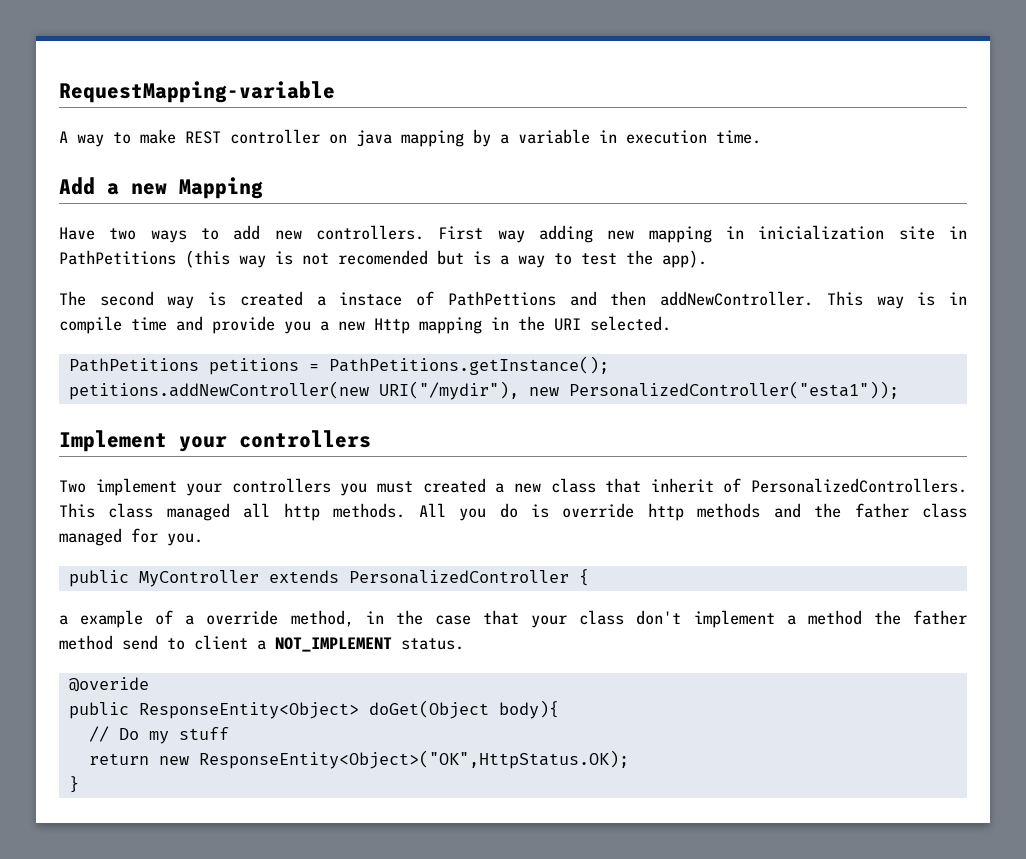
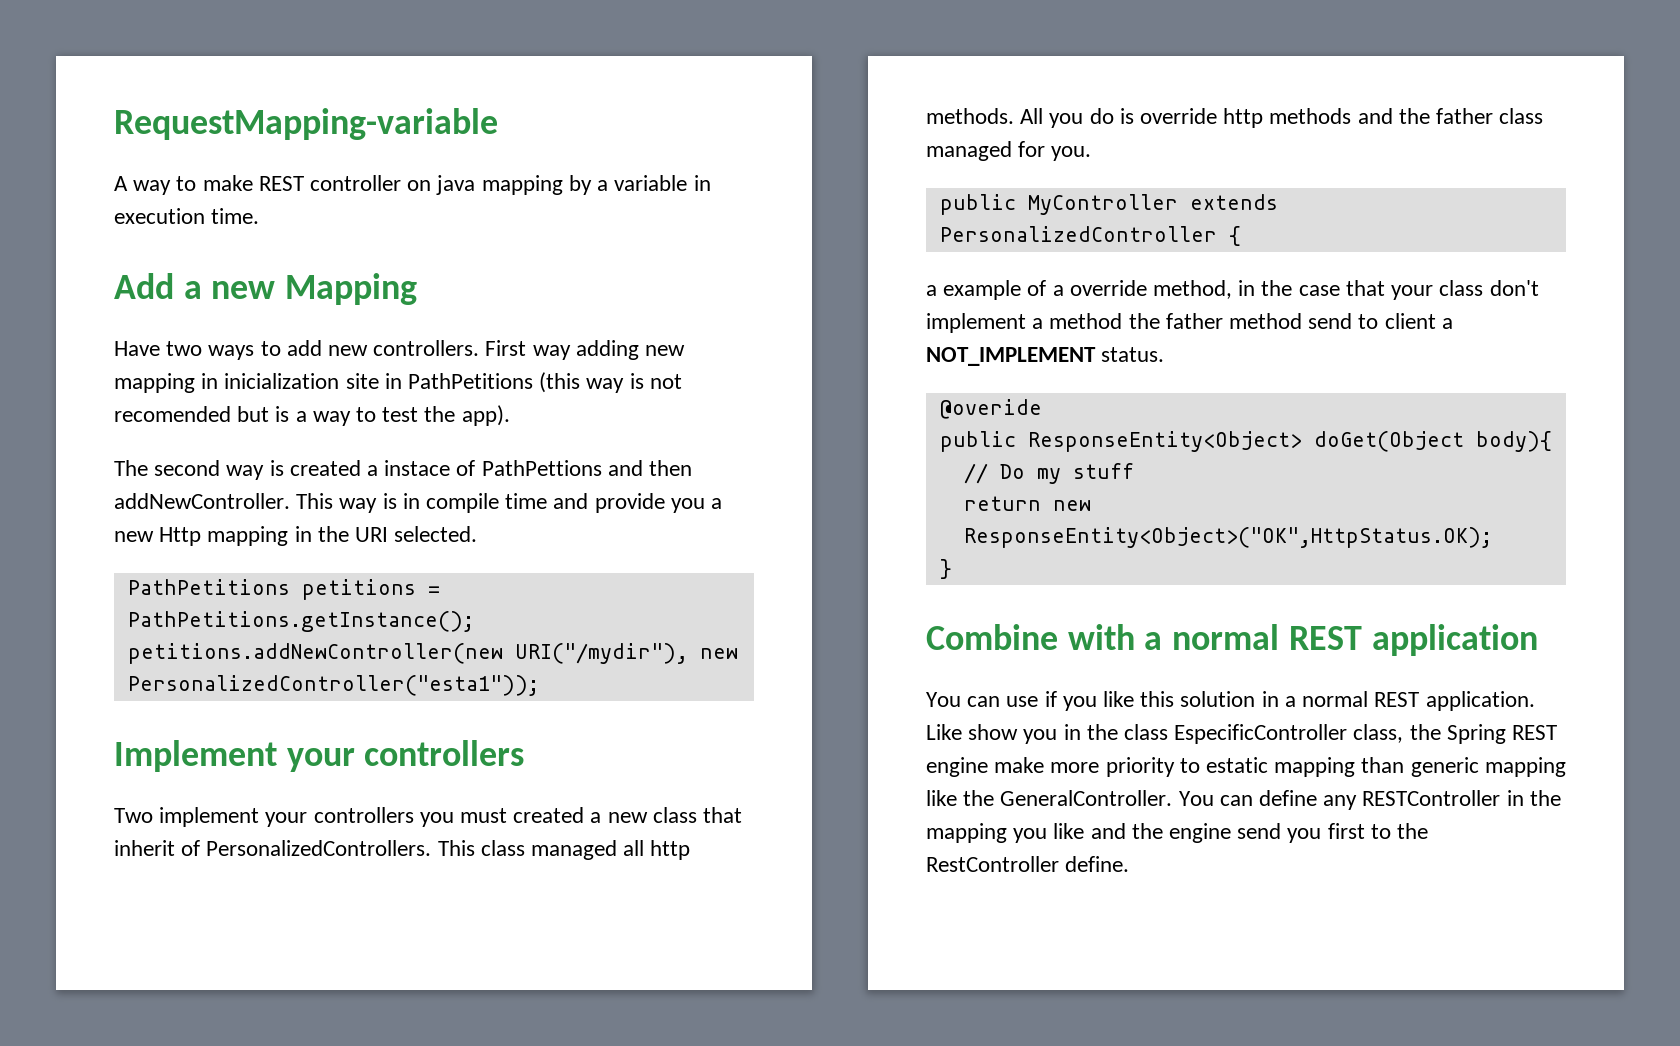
(79, 784) none -> [926,624,1538,656] [926,691,1535,711] [926,724,1558,744] [926,757,1566,777] [926,790,1561,810] [926,823,1429,843] [926,856,1130,872] // Combine with a normal REST application // You can use if you like this solution in a normal REST application. Like show you in the class EspecificController class, the Spring REST engine make more priority to estatic mapping than generic mapping like the GeneralController. You can define any RESTController in the mapping you like and the engine send you first to the RestController define.

